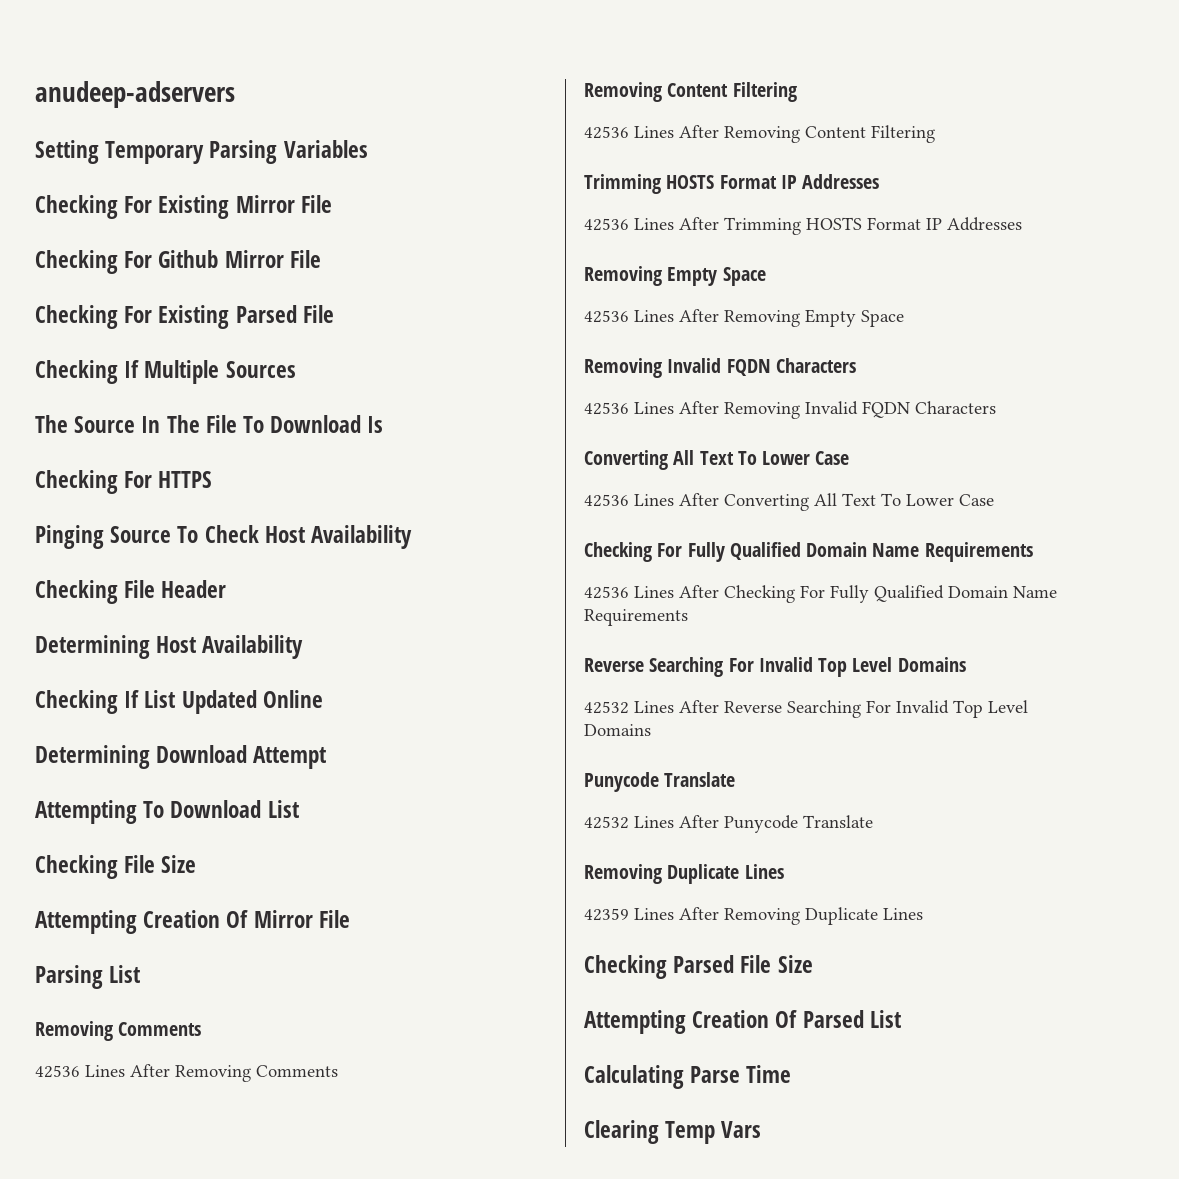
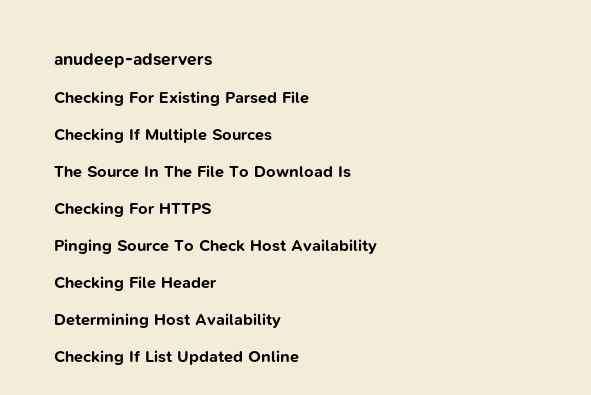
[35,140,368,164] [35,195,332,219] [35,250,321,274] // Setting Temporary Parsing Variables // Checking For Existing Mirror File // Checking For Github Mirror File -> (212, 60) none
[35,745,327,769] [35,800,299,824] [35,855,197,879] [35,910,350,934] [35,965,141,989] [35,1021,202,1041] [35,1064,338,1082] [584,82,797,102] [584,125,935,143] [584,174,880,194] [584,217,1022,235] [584,266,766,286] [584,309,904,327] [584,358,856,378] [584,401,996,419] [584,450,850,470] [584,493,994,511] [584,542,1033,562] [584,585,1057,603] [584,609,688,626] [584,657,966,677] [584,700,1028,718] [584,724,651,736] [584,772,736,792] [584,815,873,833] [584,864,784,884] [584,907,923,925] [584,955,813,979] [584,1010,901,1034] [584,1065,792,1089] [584,1120,762,1144] // Determining Download Attempt // Attempting To Download List // Checking File Size // Attempting Creation Of Mirror File // Parsing List // Removing Comments // 42536 Lines After Removing Comments // Removing Content Filtering // 42536 Lines After Removing Content Filtering // Trimming HOSTS Format IP Addresses // 42536 Lines After Trimming HOSTS Format IP Addresses // Removing Empty Space // 42536 Lines After Removing Empty Space // Removing Invalid FQDN Characters // 42536 Lines After Removing Invalid FQDN Characters // Converting All Text To Lower Case // 42536 Lines After Converting All Text To Lower Case // Checking For Fully Qualified Domain Name Requirements // 42536 Lines After Checking For Fully Qualified Domain Name Requirements // Reverse Searching For Invalid Top Level Domains // 42532 Lines After Reverse Searching For Invalid Top Level Domains // Punycode Translate // 42532 Lines After Punycode Translate // Removing Duplicate Lines // 42359 Lines After Removing Duplicate Lines // Checking Parsed File Size // Attempting Creation Of Parsed List // Calculating Parse Time // Clearing Temp Vars -> (299, 356) none

